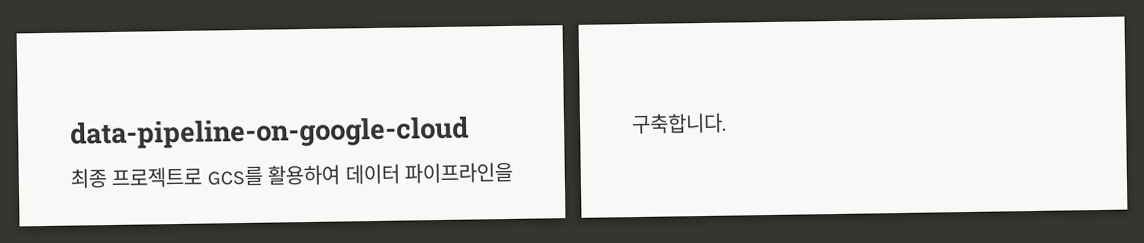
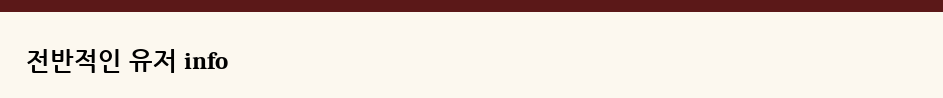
[69,116,469,150] [70,161,513,189] [631,112,727,135] data-pipeline-on-google-cloud // 최종 프로젝트로 GCS를 활용하여 데이터 파이프라인을 구축합니다. -> [26,49,228,73] 전반적인 유저 info

